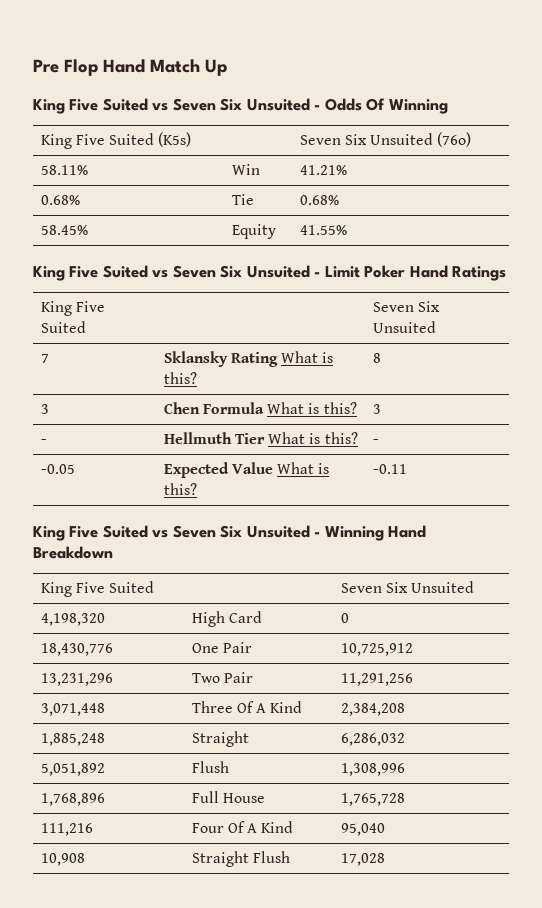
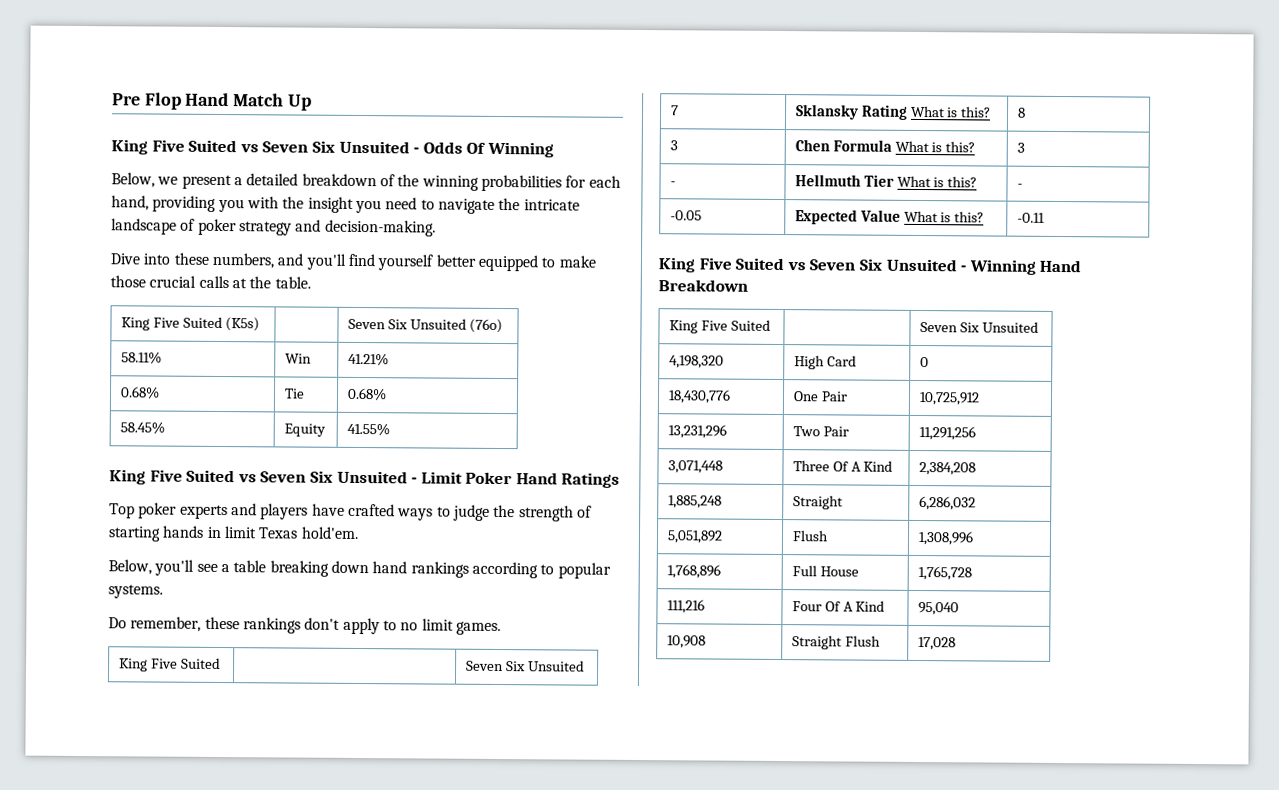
(448, 106) none -> [111,172,621,192] [111,195,580,214] [111,218,436,237] [110,252,596,272] [110,275,311,289] // Below, we present a detailed breakdown of the winning probabilities for each hand, providing you with the insight you need to navigate the intricate landscape of poker strategy and decision-making. // Dive into these numbers, and you'll find yourself better equipped to make those crucial calls at the table.
(507, 273) none -> [109,502,592,522] [108,525,359,542] [108,559,611,579] [108,584,163,599] [108,616,501,636] // Top poker experts and players have crafted ways to judge the strength of starting hands in limit Texas hold'em. // Below, you'll see a table breaking down hand rankings according to popular systems. // Do remember, these rankings don't apply to no limit games.

